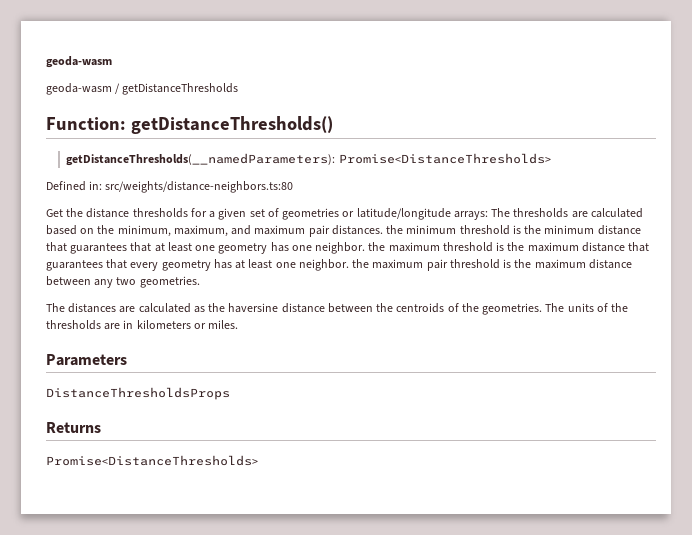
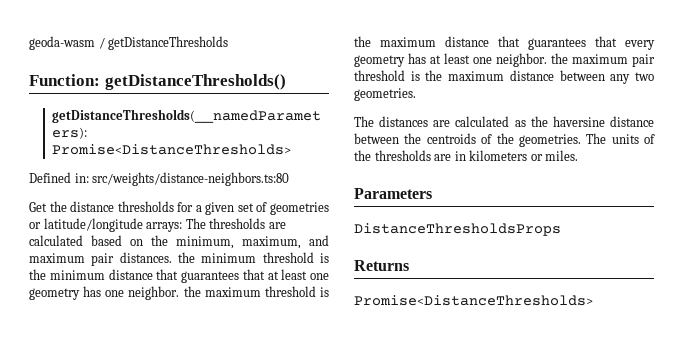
[46,56,112,68] [46,83,112,95] geoda-wasm // geoda-wasm -> [29,36,95,50] geoda-wasm

